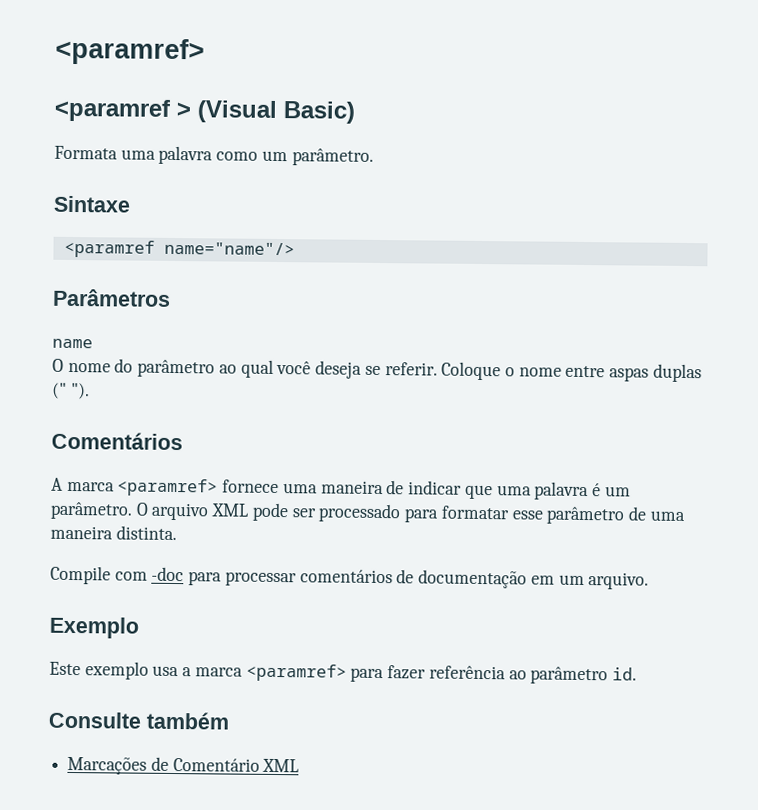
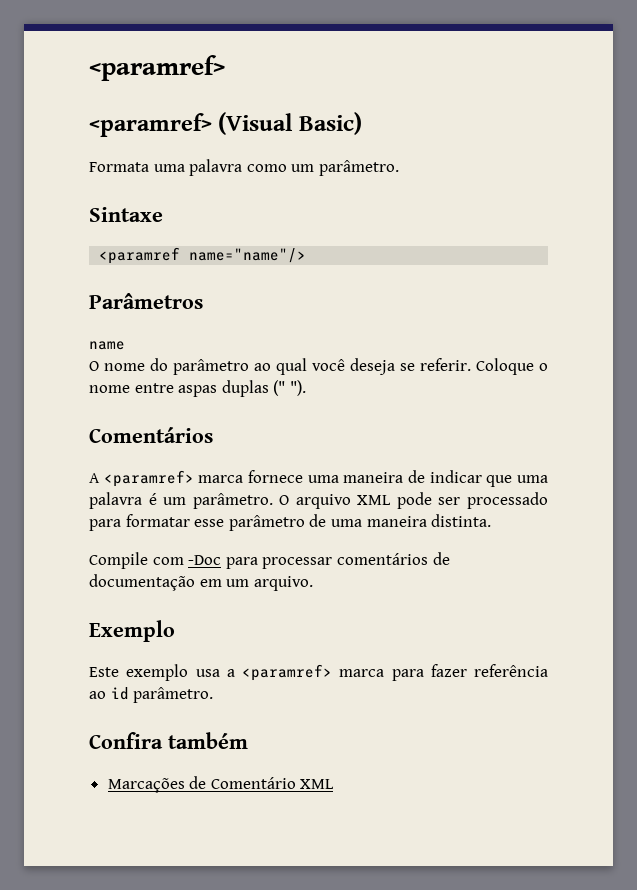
[54,98,191,122] <paramref > -> [89,113,212,137] <paramref>
[66,478,219,497] marca <paramref> -> [103,470,244,487] <paramref> marca
[151,566,185,582] -doc -> [188,555,222,565] -Doc
[194,663,347,682] marca <paramref> -> [242,664,385,681] <paramref> marca
[530,666,637,685] [48,711,141,729] parâmetro id. // Consulte -> [110,687,214,703] [89,732,163,749] id parâmetro. // Confira

